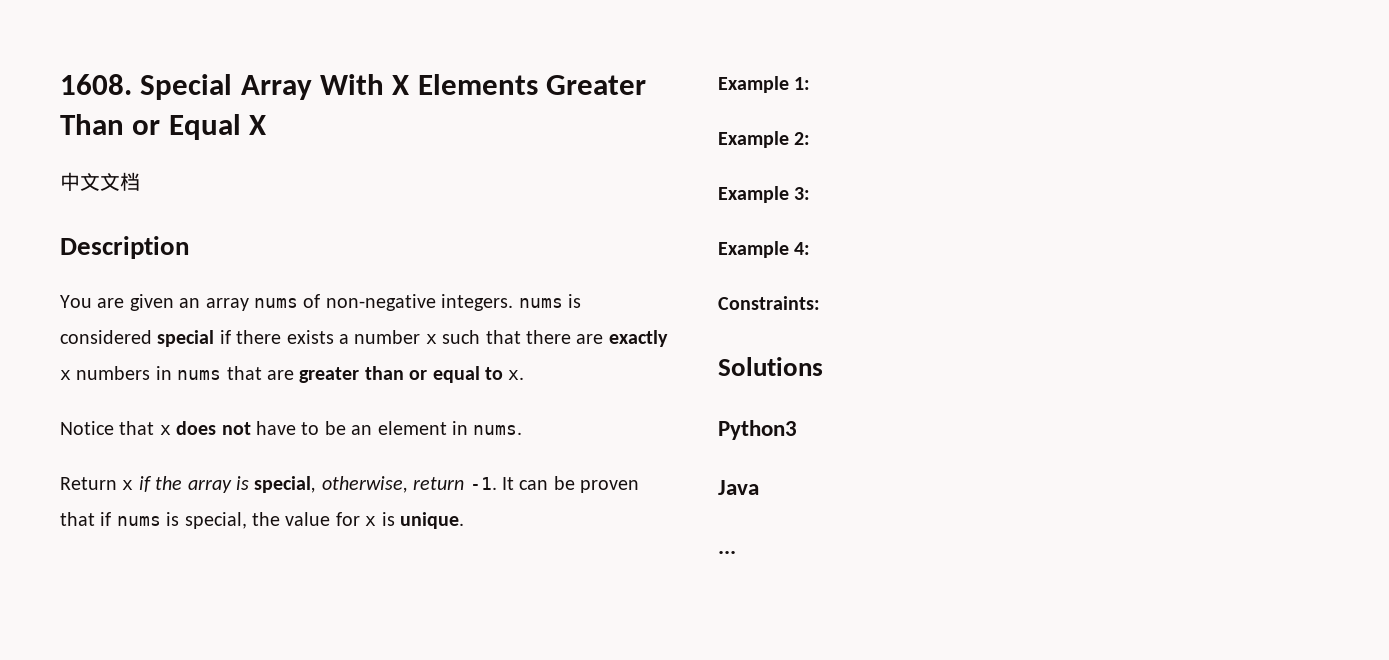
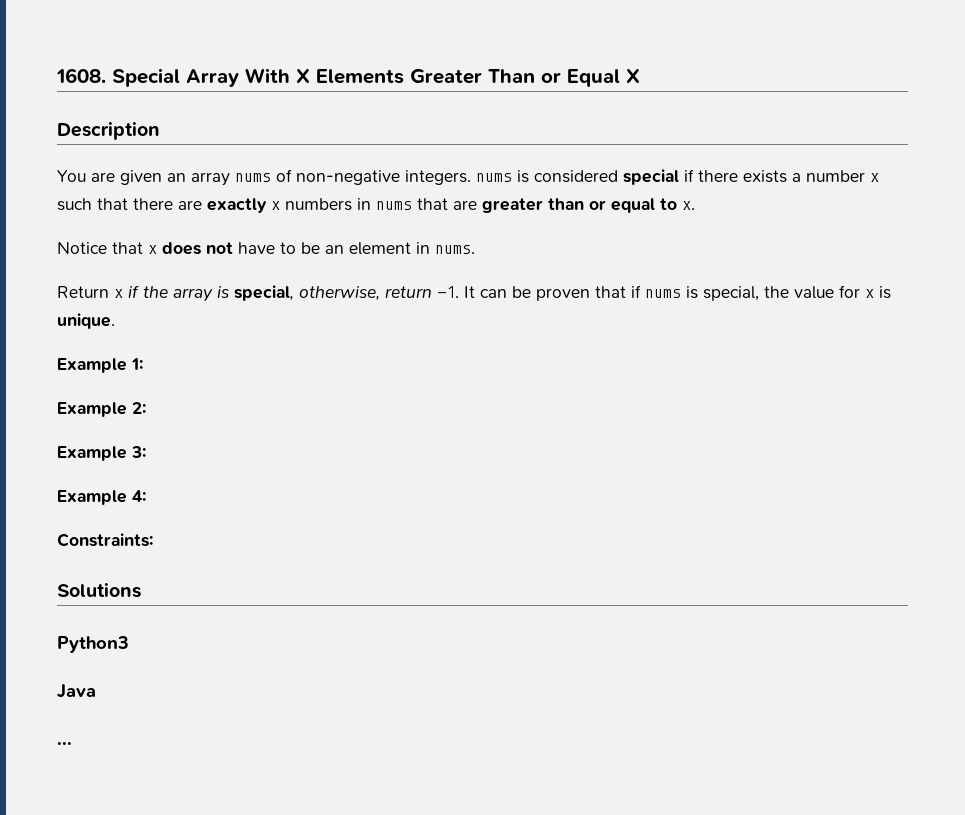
[60,172,140,191] // 中文文档 -> (640, 76) none

